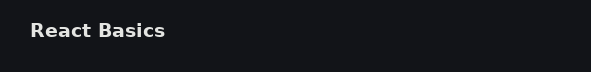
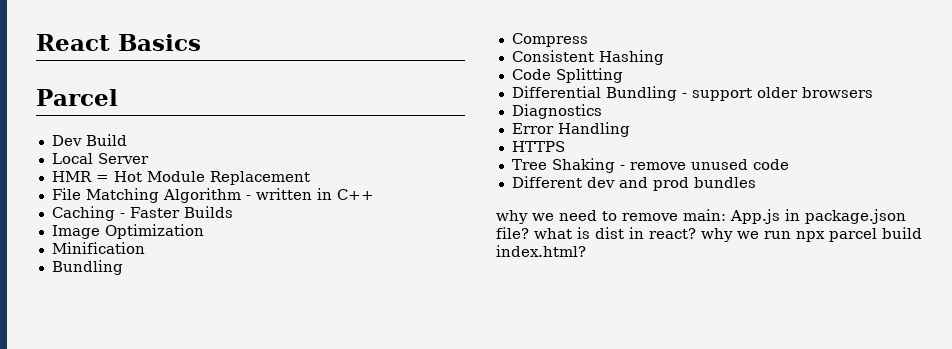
(165, 30) none -> [36,89,118,106] [51,134,127,146] [51,153,149,164] [51,171,310,185] [51,188,374,203] [51,206,233,221] [51,224,204,239] [51,242,145,254] [51,260,123,275] [511,33,588,47] [511,50,664,65] [511,68,623,83] [511,86,873,101] [511,104,602,119] [511,122,630,137] [511,141,565,152] [511,158,789,173] [511,176,756,191] [496,209,906,224] [496,227,922,242] [496,245,586,257] // Parcel // Dev Build // Local Server // HMR = Hot Module Replacement // File Matching Algorithm - written in C++ // Caching - Faster Builds // Image Optimization // Minification // Bundling // Compress // Consistent Hashing // Code Splitting // Differential Bundling - support older browsers // Diagnostics // Error Handling // HTTPS // Tree Shaking - remove unused code // Different dev and prod bundles // why we need to remove main: App.js in package.json file? what is dist in react? why we run npx parcel build index.html?

